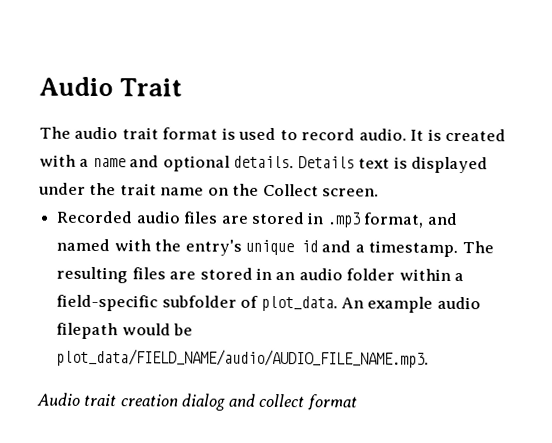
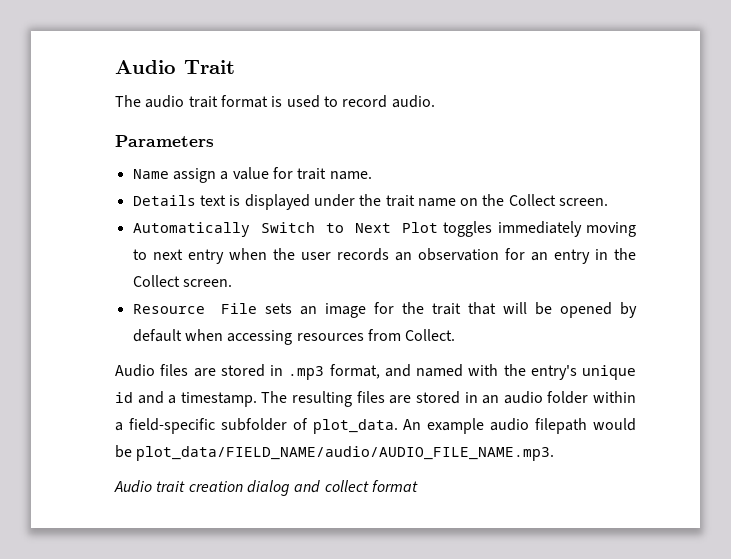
[410,128,507,142] [39,154,295,172] It is created with a name and optional details. -> [115,135,214,147] [132,167,372,183] // Parameters // Name assign a value for trait name. //
[56,210,181,224] Recorded audio -> [132,221,636,237] [132,248,637,264] [132,275,232,287] [132,302,637,318] [132,329,456,345] [115,364,155,377] Automatically Switch to Next Plot toggles immediately moving to next entry when the user records an observation for an entry in the Collect screen. // Resource File sets an image for the trait that will be opened by default when accessing resources from Collect. // Audio

